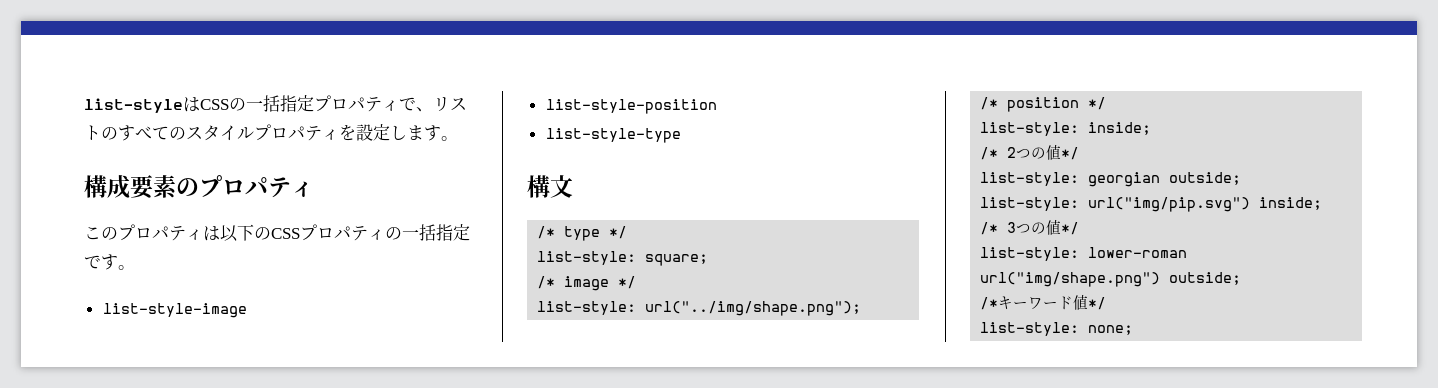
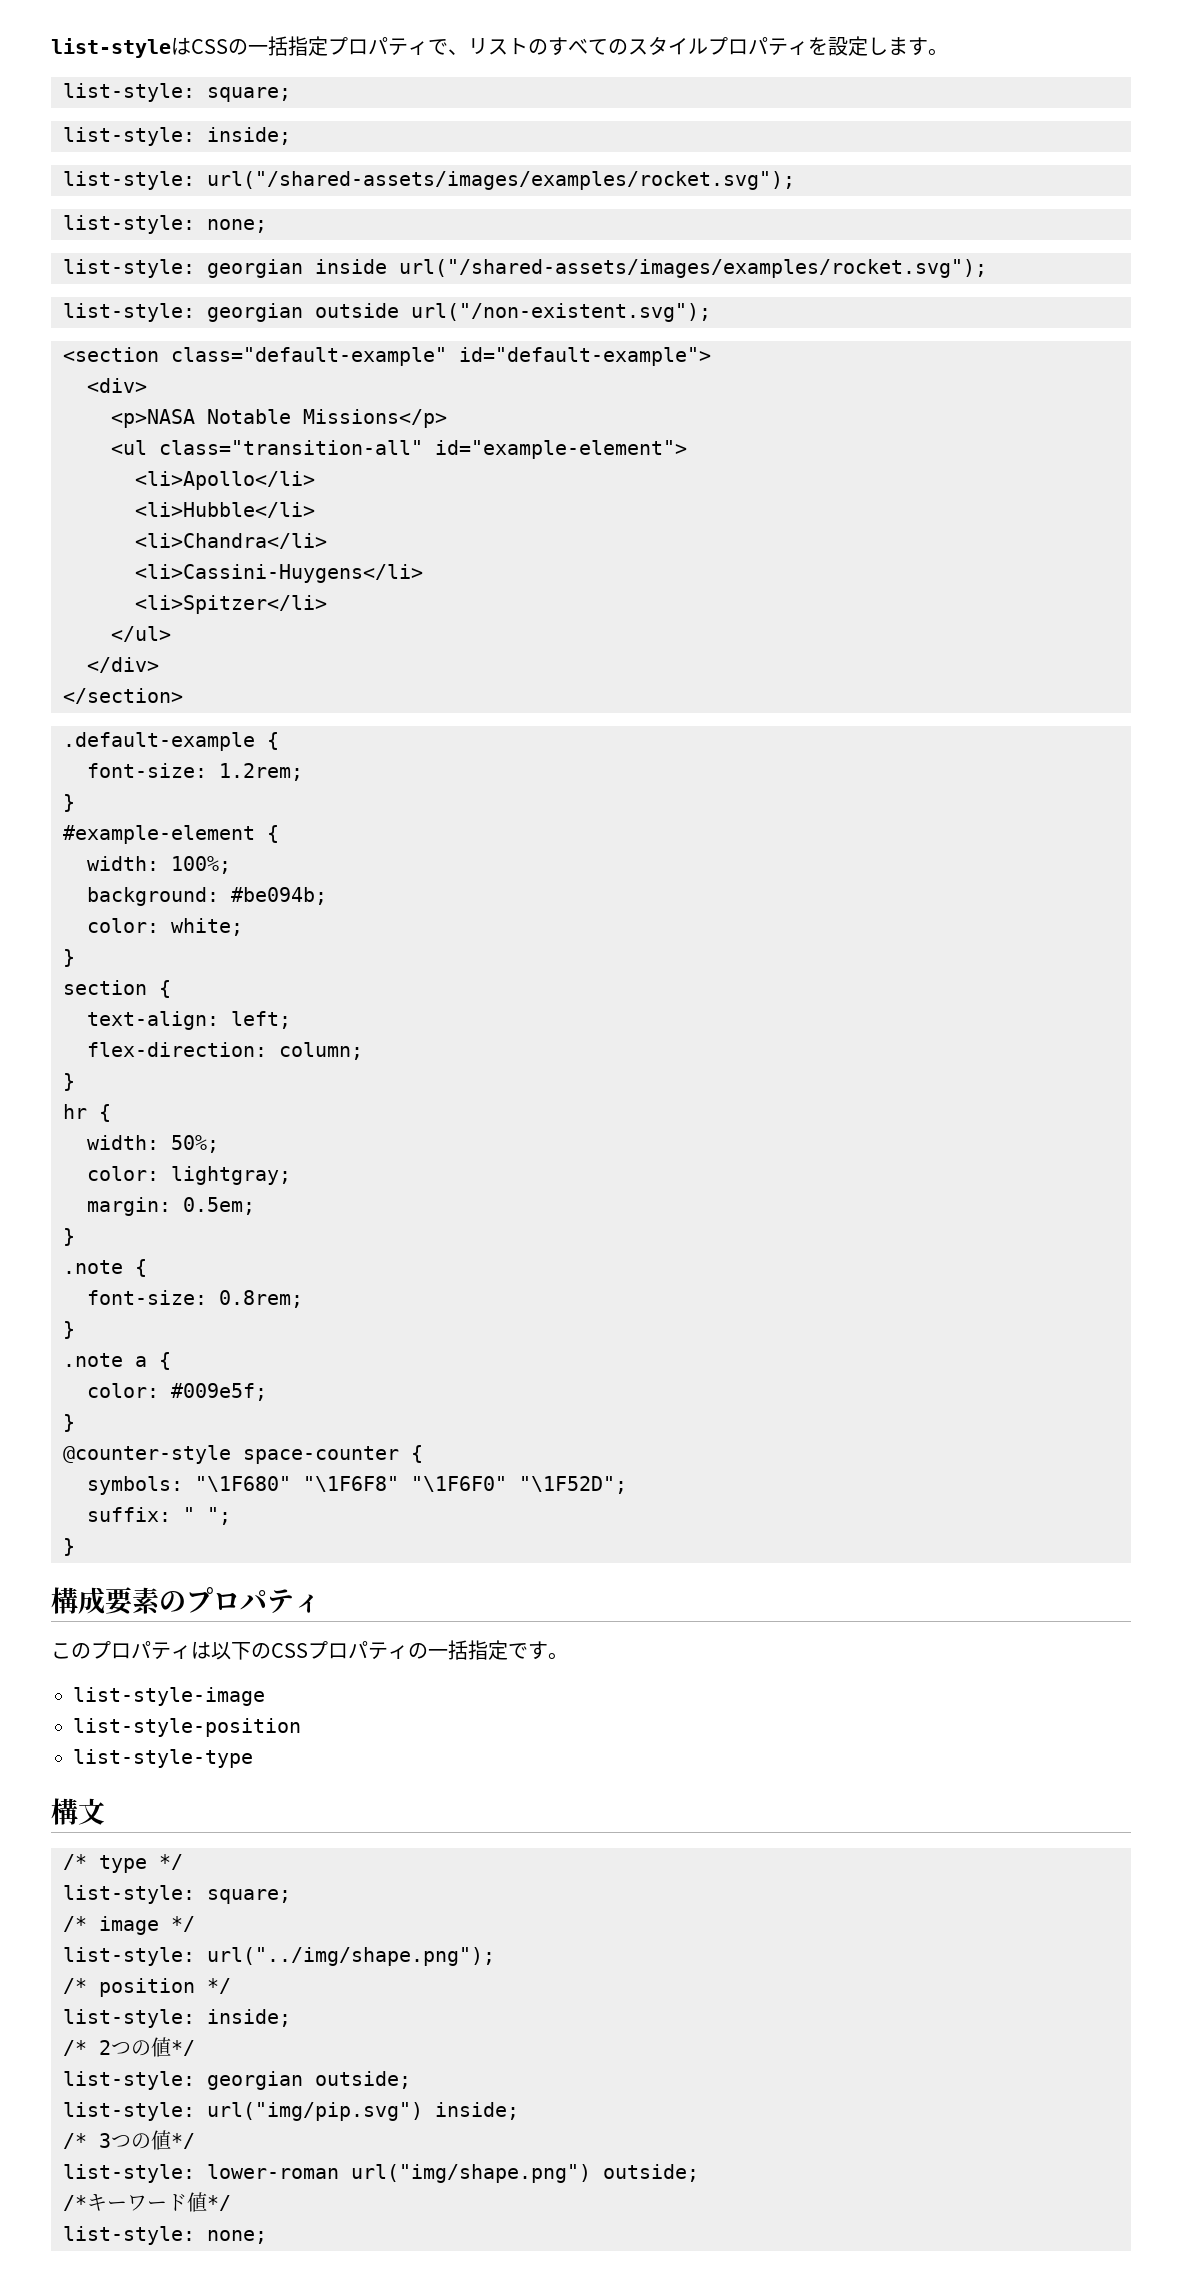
(458, 138) none -> [63,83,291,102] [63,127,291,146] [63,171,795,190] [63,215,267,234] [63,259,987,278] [63,303,711,322] [63,347,711,366] [87,378,147,393] [111,409,447,428] [111,440,687,459] [135,471,315,490] [135,502,315,518] [135,533,327,549] [135,564,423,583] [135,595,327,614] [111,626,171,642] [87,657,159,673] [63,688,183,704] [63,732,279,751] [87,763,303,781] [63,794,75,812] [63,825,279,844] [87,856,231,874] [87,887,327,906] [87,918,243,936] [63,949,75,967] [63,980,171,998] [87,1011,291,1030] [87,1042,363,1060] [63,1073,75,1091] [63,1104,111,1122] [87,1135,219,1153] [87,1166,291,1185] [87,1197,255,1216] [63,1228,75,1246] [63,1259,147,1277] [87,1290,303,1308] [63,1321,75,1339] [63,1352,171,1370] [87,1383,267,1401] [63,1414,75,1432] [63,1445,423,1464] [87,1476,627,1495] [87,1507,231,1525] [63,1538,75,1556] // list-style: square; // list-style: inside; // list-style: url("/shared-assets/images/examples/rocket.svg"); // list-style: none; // list-style: georgian inside url("/shared-assets/images/examples/rocket.svg"); // list-style: georgian outside url("/non-existent.svg"); // <section class="default-example" id="default-example"> // <div> // <p>NASA Notable Missions</p> // <ul class="transition-all" id="example-element"> // <li>Apollo</li> // <li>Hubble</li> // <li>Chandra</li> // <li>Cassini-Huygens</li> // <li>Spitzer</li> // </ul> // </div> // </section> // .default-example { // font-size: 1.2rem; // } // #example-element { // width: 100%; // background: #be094b; // color: white; // } // section { // text-align: left; // flex-direction: column; // } // hr { // width: 50%; // color: lightgray; // margin: 0.5em; // } // .note { // font-size: 0.8rem; // } // .note a { // color: #009e5f; // } // @counter-style space-counter { // symbols: "\1F680" "\1F6F8" "\1F6F0" "\1F52D"; // suffix: " "; // }

